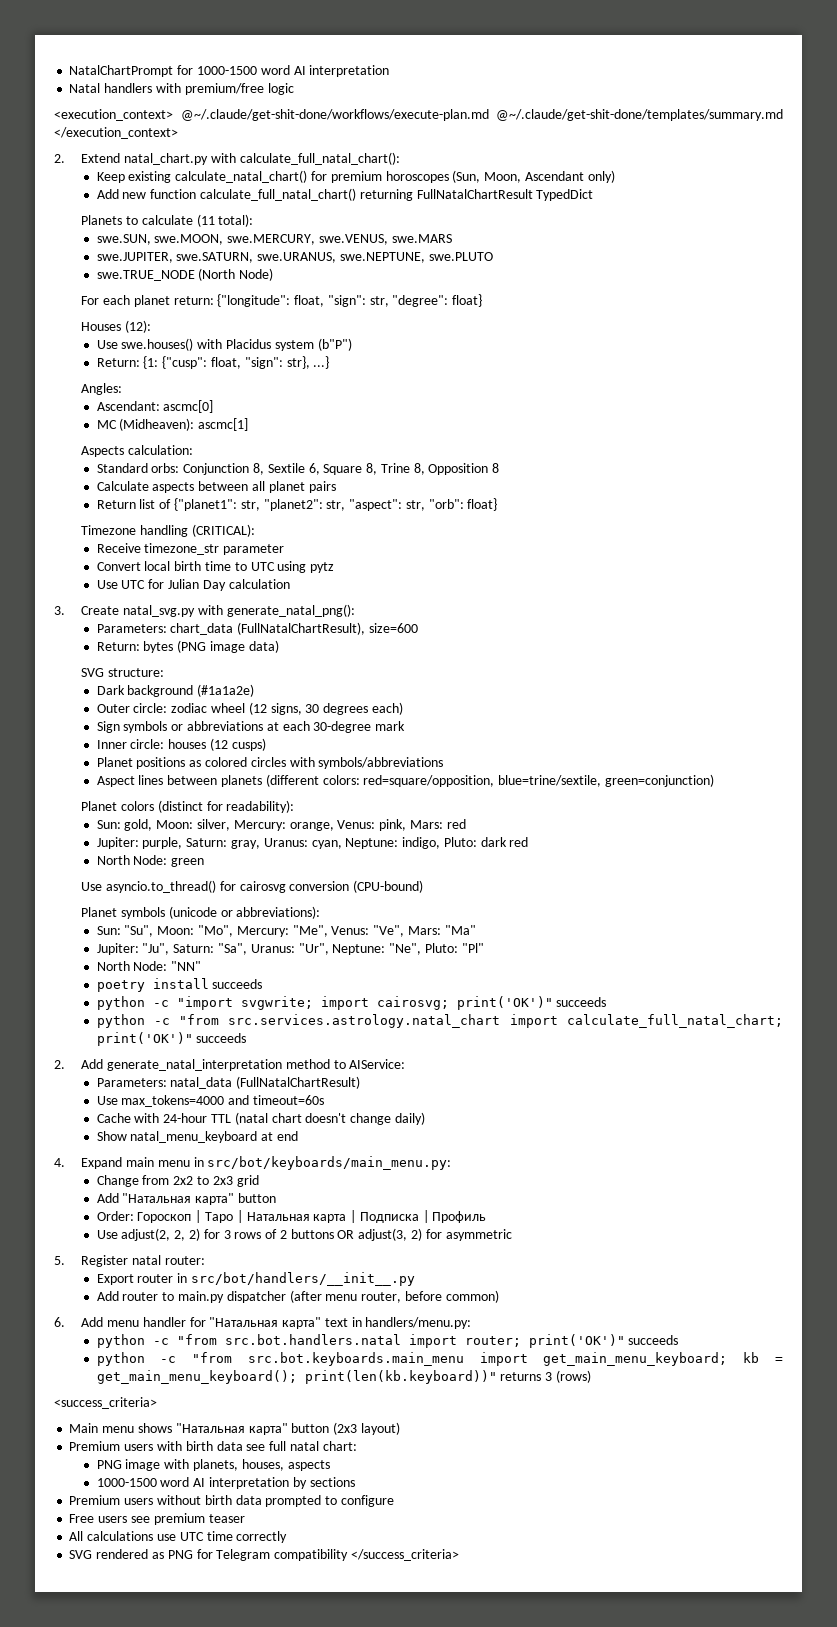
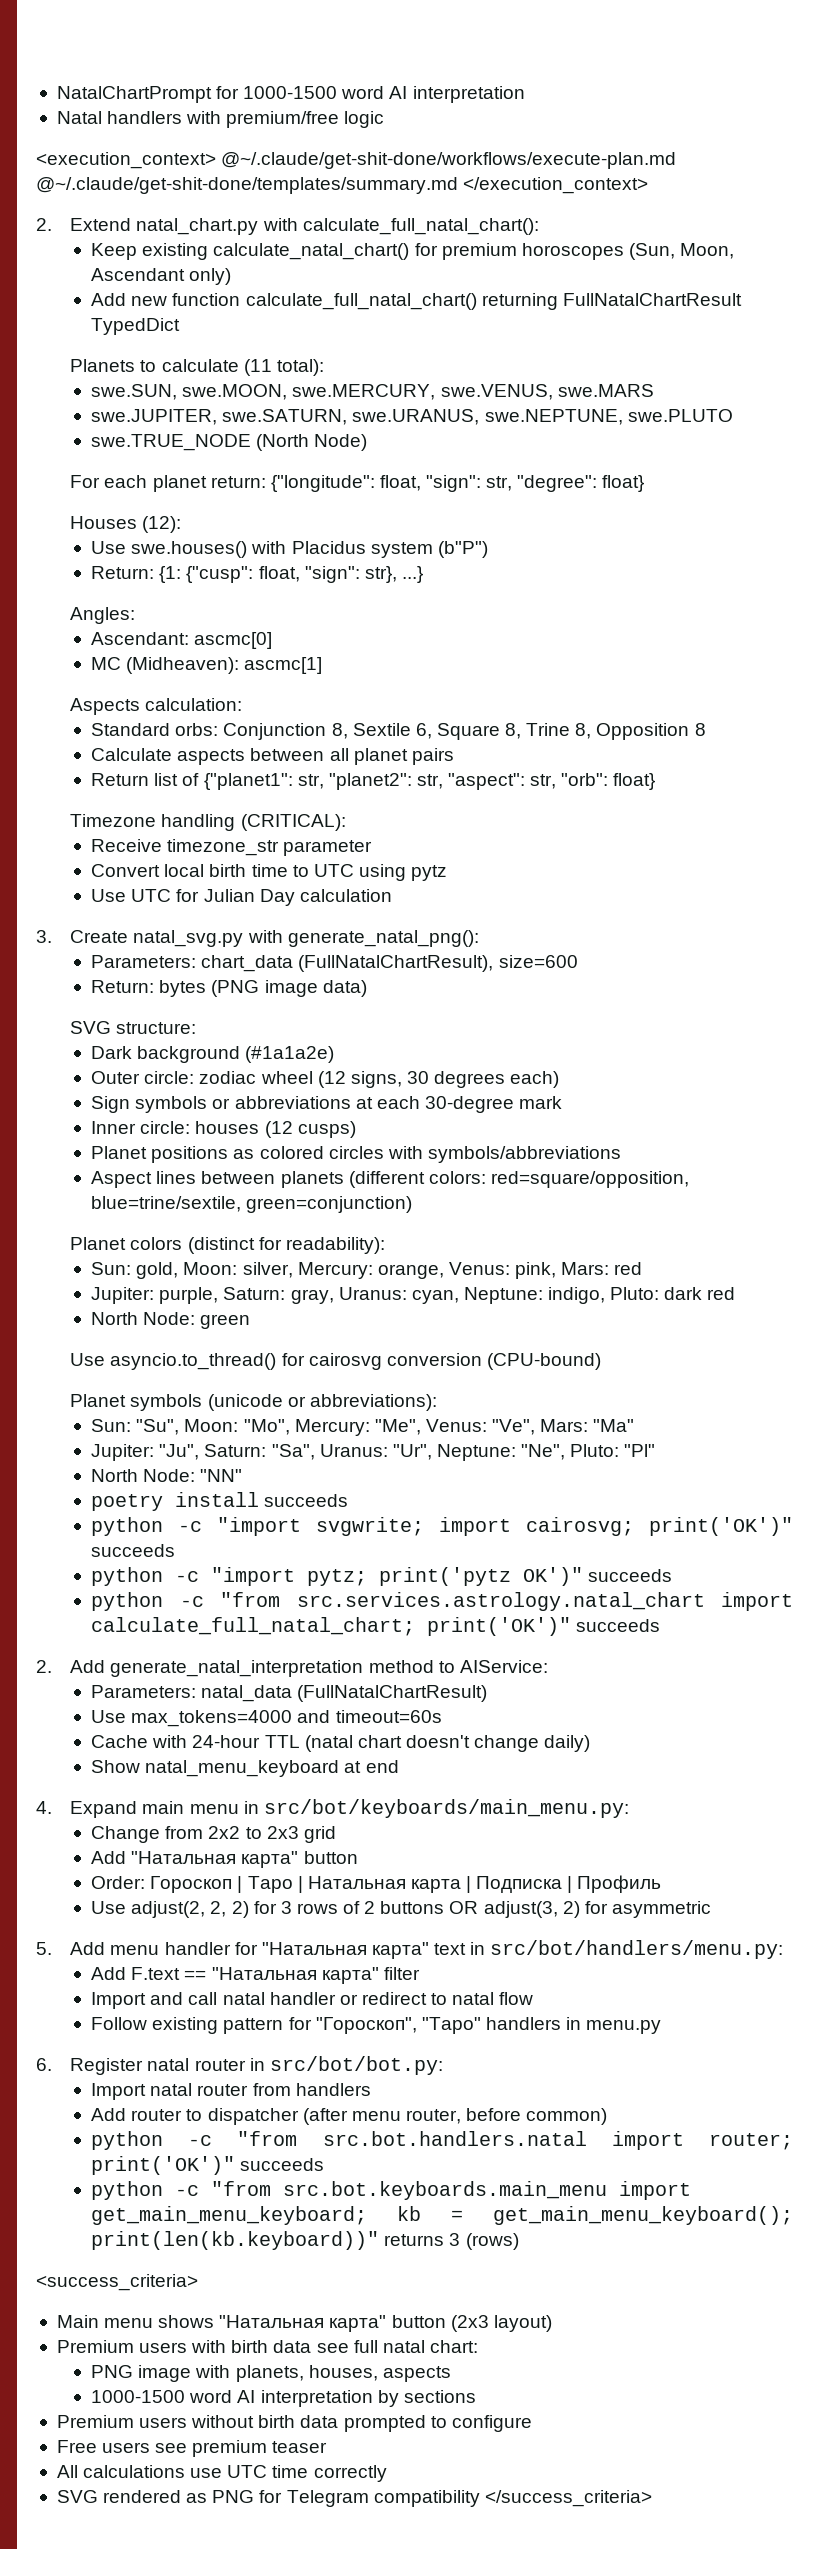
(607, 1002) none -> [91,1567,673,1586] // python -c "import pytz; print('pytz OK')" succeeds
[81,1255,205,1267] [96,1272,415,1286] [96,1290,499,1303] [54,1317,65,1327] Register natal router: // Export router in src/bot/handlers/__init__.py // Add router to main.py dispatcher (after menu router, before common) // 6. -> (52, 1948) none
[365,1317,472,1329] handlers/menu.py: -> [490,1940,784,1959] [91,1967,420,1984] [91,1992,534,2009] [91,2017,662,2034] [36,2056,443,2075] [91,2083,371,2100] [91,2108,608,2125] src/bot/handlers/menu.py: // Add F.text == "Натальная карта" filter // Import and call natal handler or redirect to natal flow // Follow existing pattern for "Гороскоп", "Таро" handlers in menu.py // 6. Register natal router in src/bot/bot.py: // Import natal router from handlers // Add router to dispatcher (after menu router, before common)

